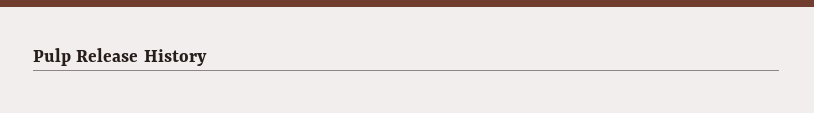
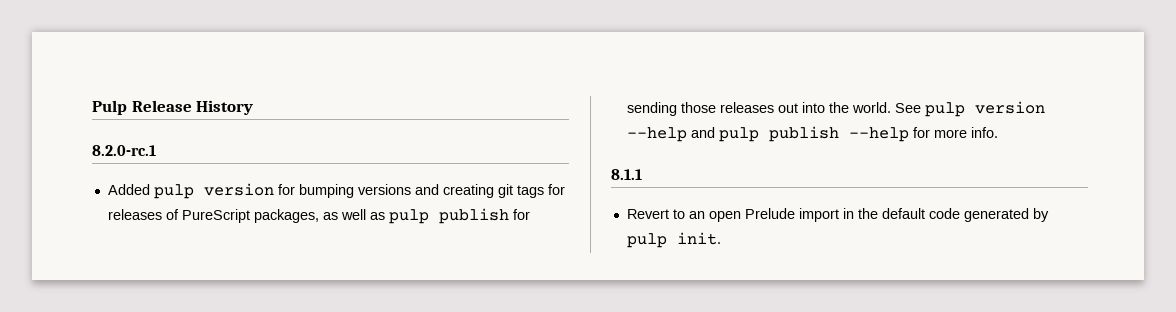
(207, 57) none -> [92,145,156,156] [107,183,565,199] [107,208,530,224] [626,101,1045,117] [626,126,998,142] [611,169,642,180] [626,208,1049,222] [626,232,721,248] // 8.2.0-rc.1 // Added pulp version for bumping versions and creating git tags for releases of PureScript packages, as well as pulp publish for sending those releases out into the world. See pulp version --help and pulp publish --help for more info. // 8.1.1 // Revert to an open Prelude import in the default code generated by pulp init.

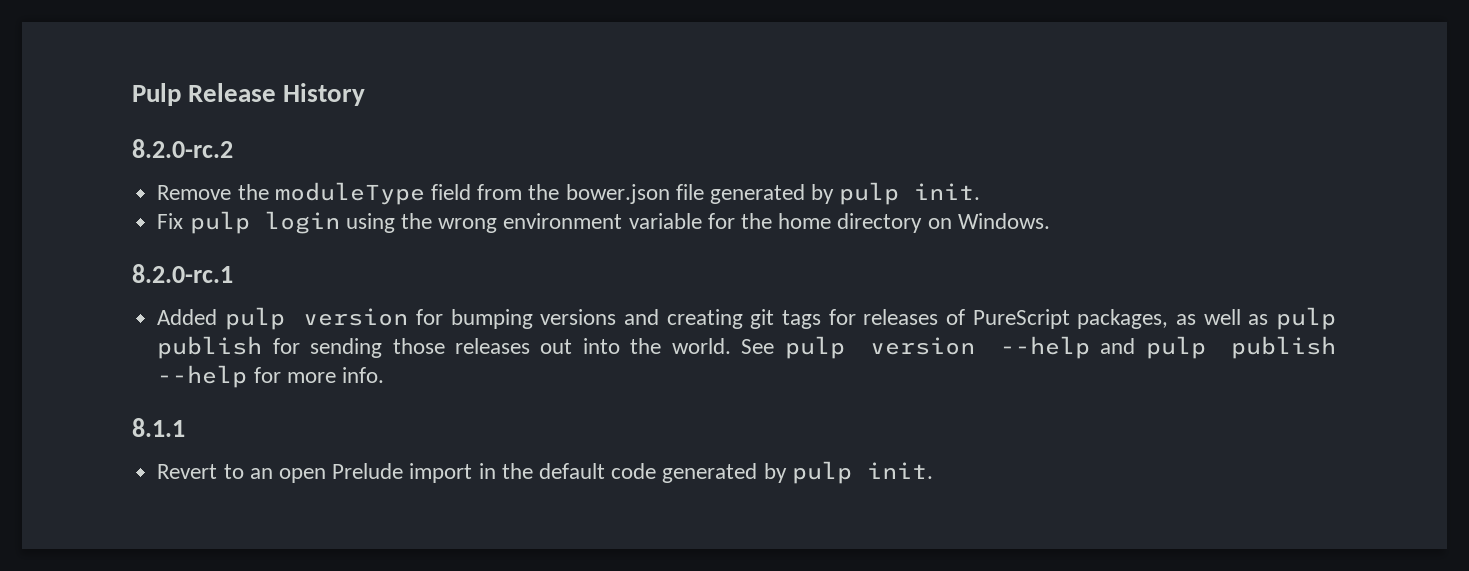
(254, 107) none -> [132,139,233,158] [157,182,981,205] [157,211,1050,234] // 8.2.0-rc.2 // Remove the moduleType field from the bower.json file generated by pulp init. // Fix pulp login using the wrong environment variable for the home directory on Windows.

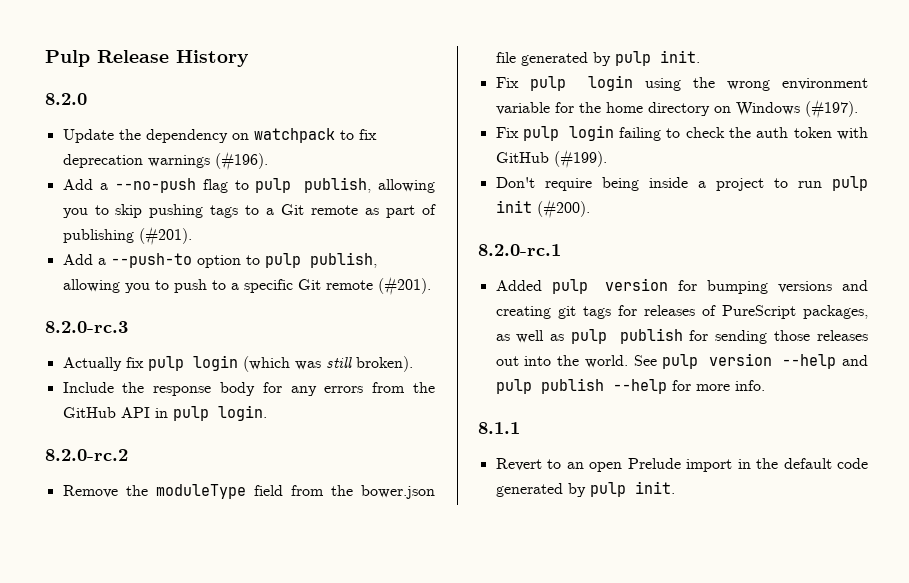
(366, 94) none -> [45,93,87,105] [62,128,377,143] [62,151,268,171] [62,177,435,193] [62,204,436,218] [62,226,192,246] [62,252,377,268] [62,276,431,296] [45,321,128,333] [62,355,413,372] [62,382,436,396] [62,405,267,421] // 8.2.0 // Update the dependency on watchpack to fix deprecation warnings (#196). // Add a --no-push flag to pulp publish, allowing you to skip pushing tags to a Git remote as part of publishing (#201). // Add a --push-to option to pulp publish, allowing you to push to a specific Git remote (#201). // 8.2.0-rc.3 // Actually fix pulp login (which was still broken). // Include the response body for any errors from the GitHub API in pulp login.
[957,213,1050,229] Windows. -> [735,99,858,119] [495,125,868,141] [495,149,607,169] [495,176,868,191] [495,199,590,219] Windows (#197). // Fix pulp login failing to check the auth token with GitHub (#199). // Don't require being inside a project to run pulp init (#200).

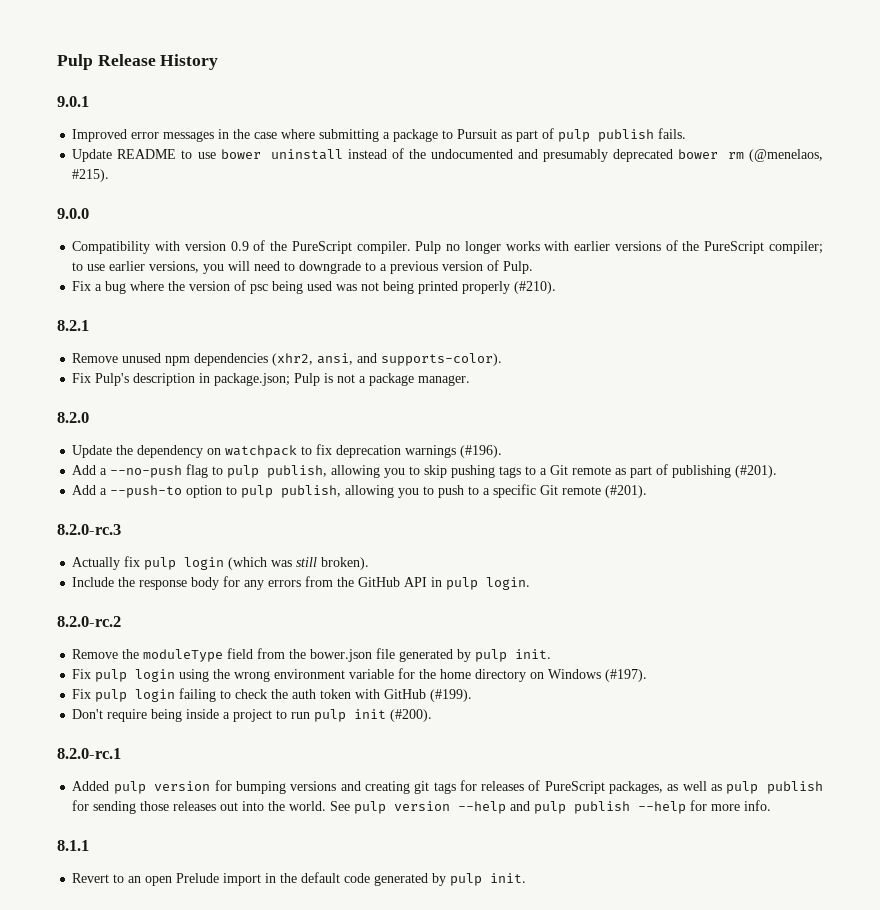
(249, 58) none -> [57,96,89,107] [72,128,687,142] [72,148,824,162] [72,169,110,182] [57,208,89,219] [72,240,824,254] [72,260,534,274] [72,280,557,294] [57,320,89,331] [72,353,503,366] [72,373,471,386] // 9.0.1 // Improved error messages in the case where submitting a package to Pursuit as part of pulp publish fails. // Update README to use bower uninstall instead of the undocumented and presumably deprecated bower rm (@menelaos, #215). // 9.0.0 // Compatibility with version 0.9 of the PureScript compiler. Pulp no longer works with earlier versions of the PureScript compiler; to use earlier versions, you will need to downgrade to a previous version of Pulp. // Fix a bug where the version of psc being used was not being printed properly (#210). // 8.2.1 // Remove unused npm dependencies (xhr2, ansi, and supports-color). // Fix Pulp's description in package.json; Pulp is not a package manager.

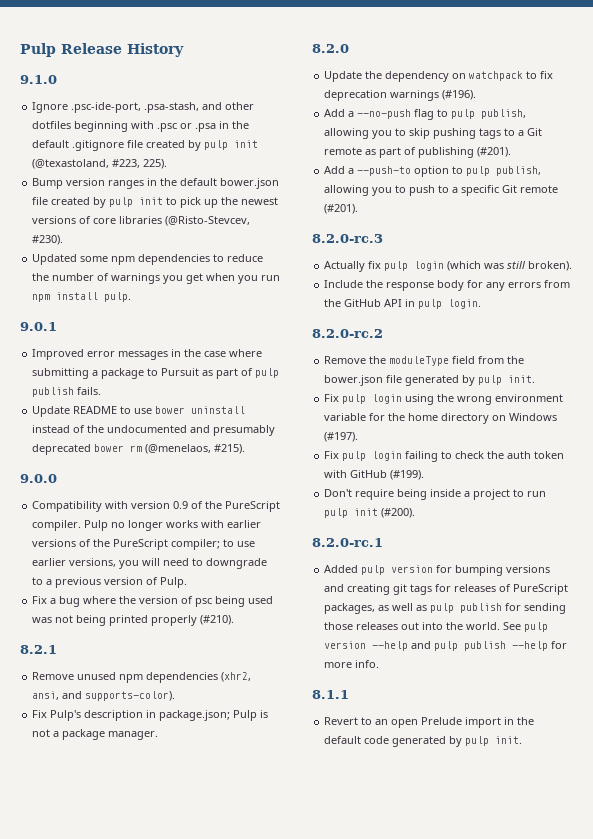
(219, 62) none -> [20,75,57,84] [32,102,255,113] [32,121,250,132] [32,140,259,151] [32,159,168,169] [32,178,280,189] [32,197,279,208] [32,216,251,226] [32,235,64,245] [32,254,264,265] [32,273,281,284] [32,292,132,302] // 9.1.0 // Ignore .psc-ide-port, .psa-stash, and other dotfiles beginning with .psc or .psa in the default .gitignore file created by pulp init (@texastoland, #223, 225). // Bump version ranges in the default bower.json file created by pulp init to pick up the newest versions of core libraries (@Risto-Stevcev, #230). // Updated some npm dependencies to reduce the number of warnings you get when you run npm install pulp.

